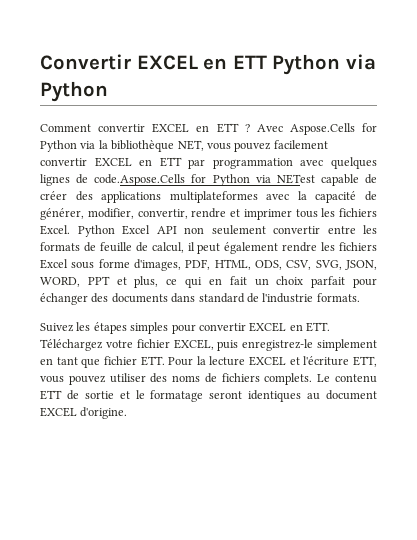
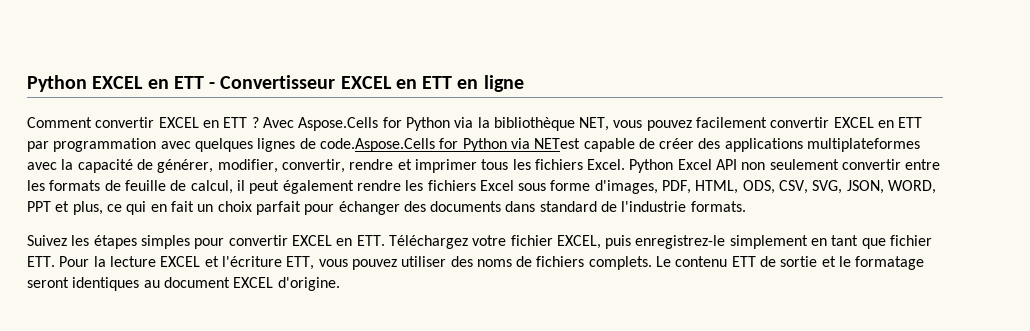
[40,54,376,75] [40,81,108,102] Convertir EXCEL en ETT Python via Python -> [27,75,524,92] Python EXCEL en ETT - Convertisseur EXCEL en ETT en ligne

